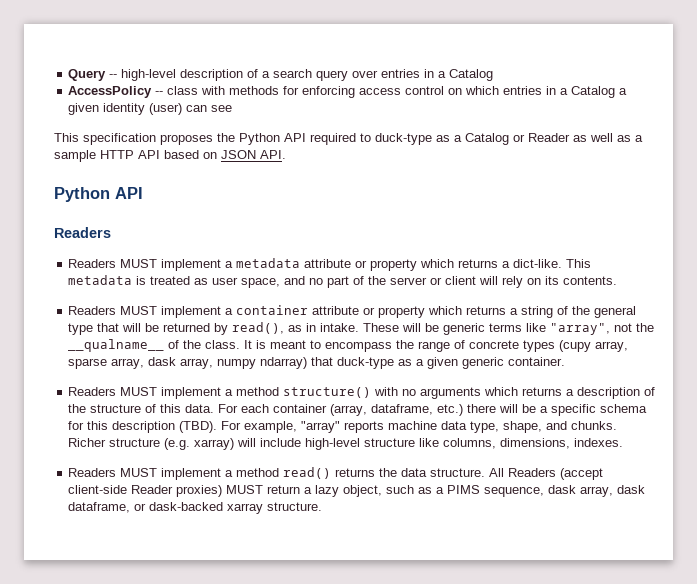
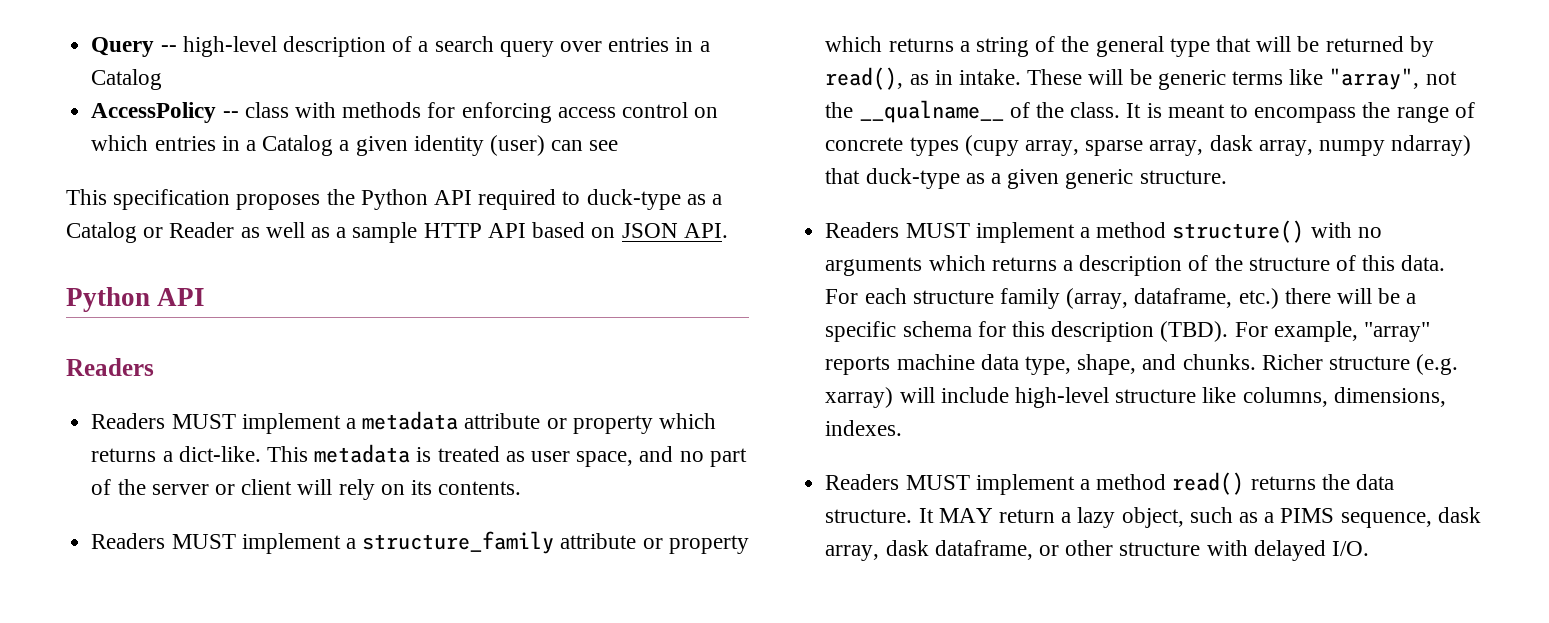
[236,305,309,315] container -> [362,531,555,554] structure_family
[508,357,566,366] container. -> [1139,170,1227,184] structure.
[273,404,328,413] container -> [912,288,1060,309] structure family
[489,468,604,480] [68,485,264,497] All Readers (accept client-side Reader proxies) MUST -> [918,508,993,523] It MAY
[149,502,323,514] dask-backed xarray structure. -> [1065,540,1369,561] other structure with delayed I/O.

